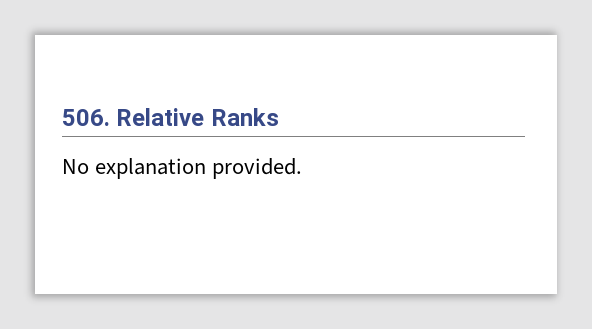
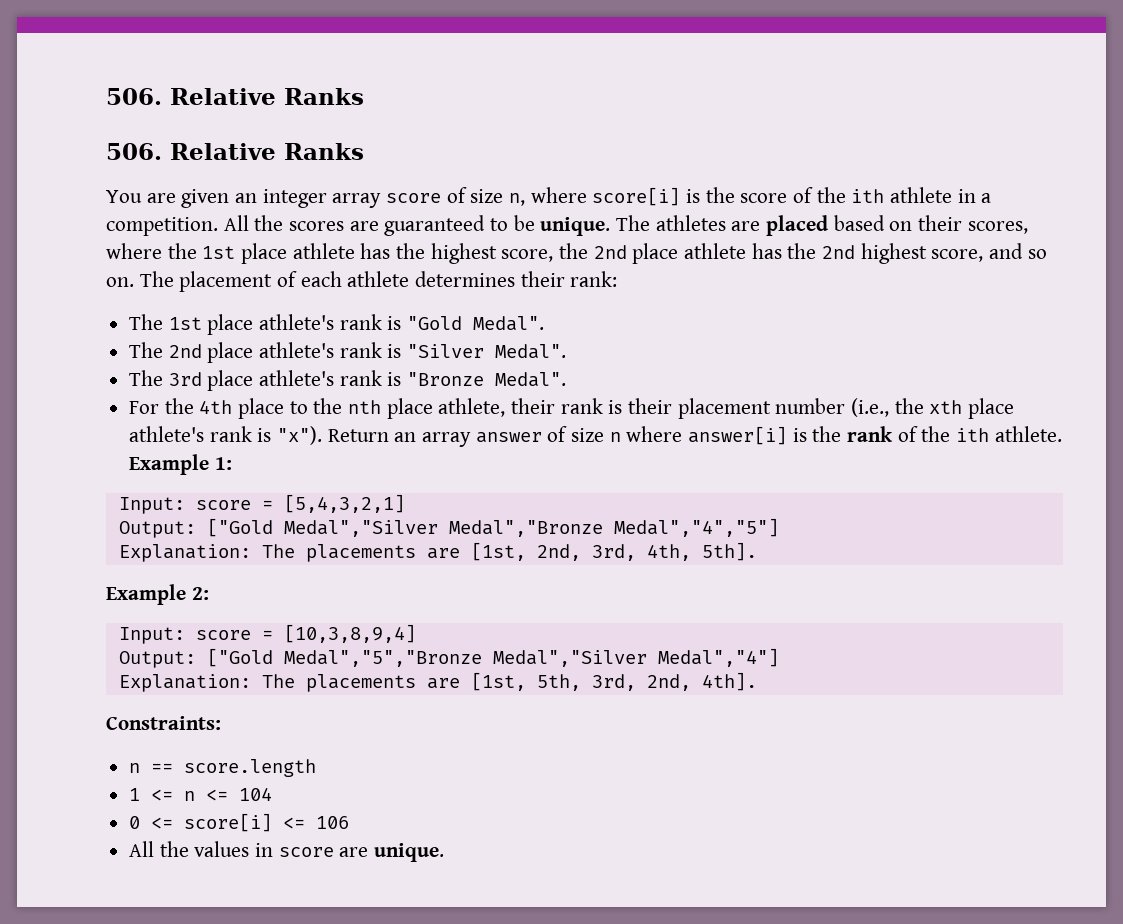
[62,108,279,126] [62,158,303,179] 506. Relative Ranks // No explanation provided. -> [106,88,364,105] [106,143,364,160] [106,187,992,208] [106,215,1028,236] [106,243,1047,264] [106,271,618,292] [129,314,545,335] [129,342,567,363] [129,370,567,391] [129,398,1015,419] [129,426,1062,447] [129,454,232,475] [118,494,405,514] [118,518,779,538] [118,542,757,562] [106,584,209,605] [118,624,416,644] [118,648,779,668] [118,672,757,692] [106,716,221,730] [129,759,317,777] [129,787,273,801] [129,813,350,832] [129,841,445,862] 506. Relative Ranks // 506. Relative Ranks // You are given an integer array score of size n, where score[i] is the score of the ith athlete in a competition. All the scores are guaranteed to be unique. The athletes are placed based on their scores, where the 1st place athlete has the highest score, the 2nd place athlete has the 2nd highest score, and so on. The placement of each athlete determines their rank: // The 1st place athlete's rank is "Gold Medal". // The 2nd place athlete's rank is "Silver Medal". // The 3rd place athlete's rank is "Bronze Medal". // For the 4th place to the nth place athlete, their rank is their placement number (i.e., the xth place athlete's rank is "x"). Return an array answer of size n where answer[i] is the rank of the ith athlete. Example 1: // Input: score = [5,4,3,2,1] // Output: ["Gold Medal","Silver Medal","Bronze Medal","4","5"] // Explanation: The placements are [1st, 2nd, 3rd, 4th, 5th]. // Example 2: // Input: score = [10,3,8,9,4] // Output: ["Gold Medal","5","Bronze Medal","Silver Medal","4"] // Explanation: The placements are [1st, 5th, 3rd, 2nd, 4th]. // Constraints: // n == score.length // 1 <= n <= 104 // 0 <= score[i] <= 106 // All the values in score are unique.

